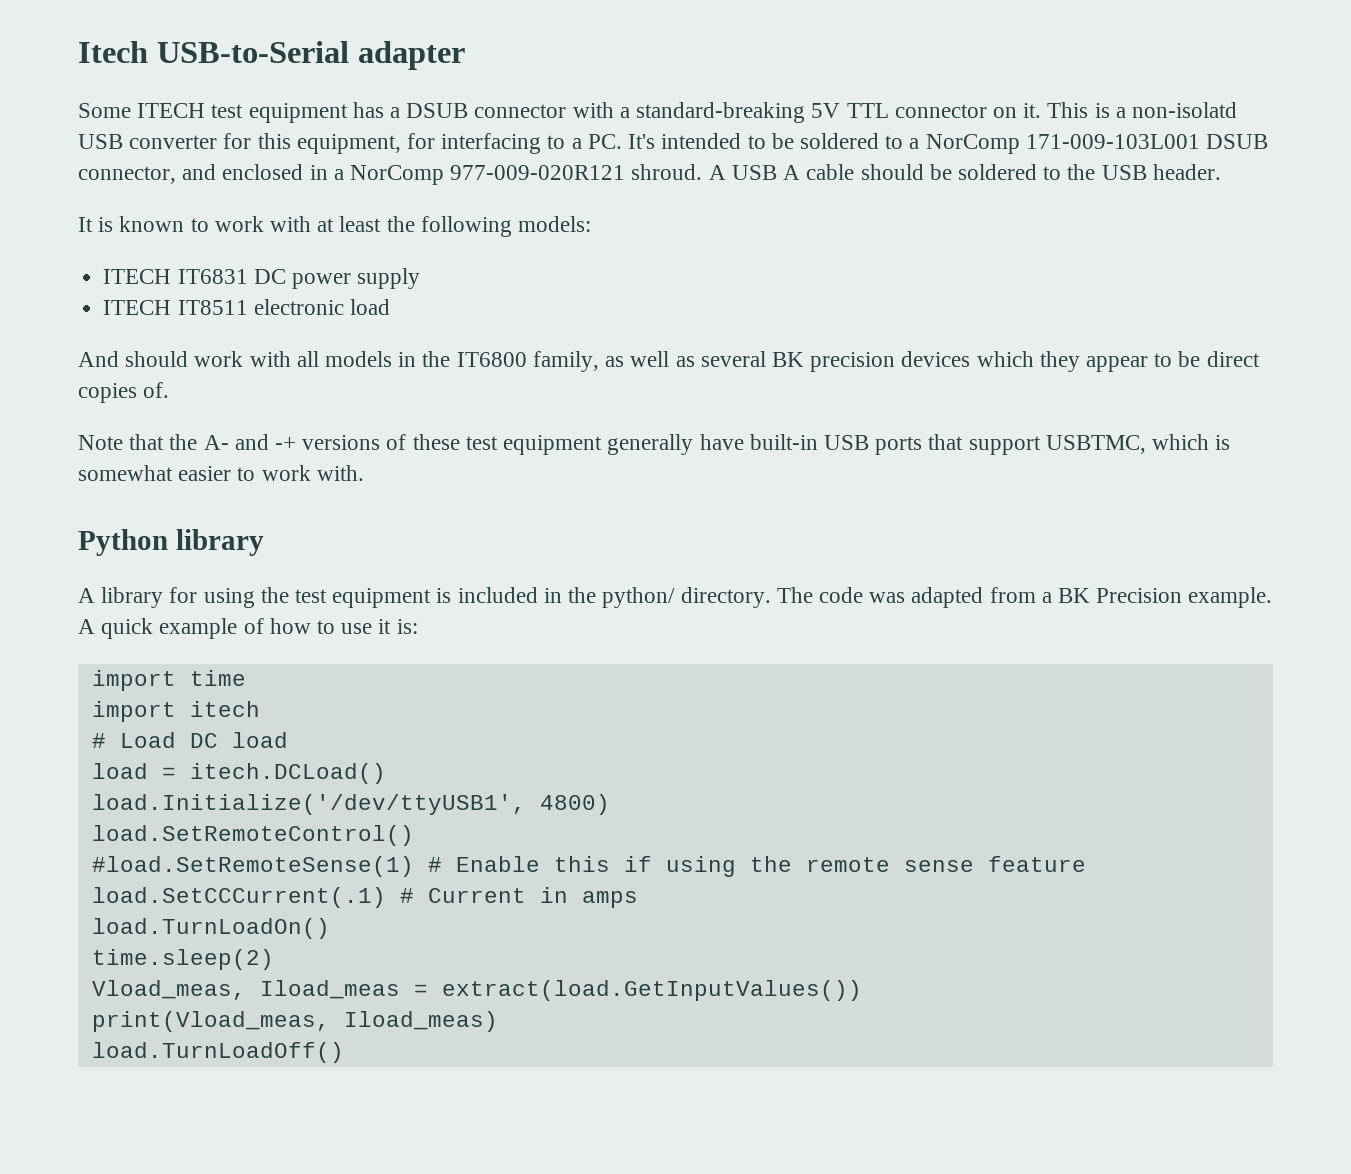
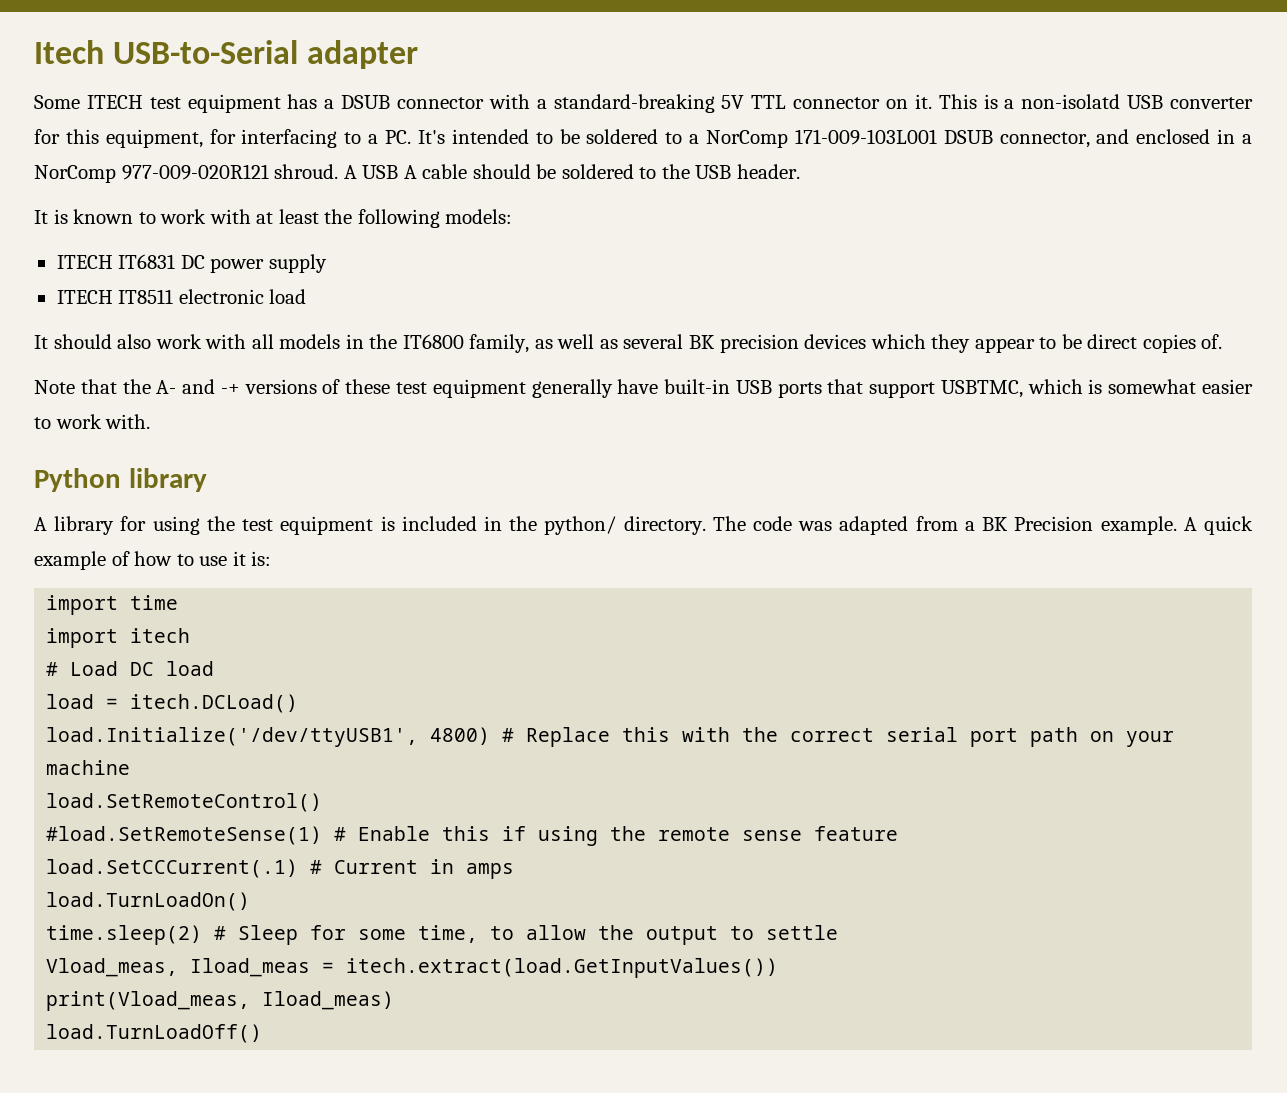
[78,351,189,367] And should -> [34,334,152,349] It should also
(610, 804) none -> [502,727,1175,747] [46,760,131,775] # Replace this with the correct serial port path on your machine
(274, 959) none -> [214,925,839,945] # Sleep for some time, to allow the output to settle
[441,980,862,1001] extract(load.GetInputValues()) -> [346,958,779,978] itech.extract(load.GetInputValues())

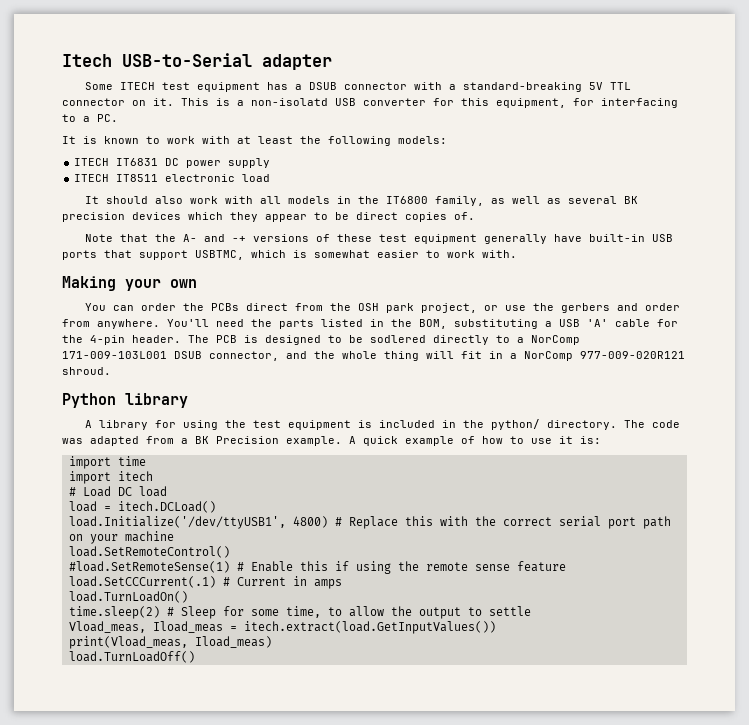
[417,129,1252,148] [34,164,800,183] It's intended to be soldered to a NorComp 171-009-103L001 DSUB connector, and enclosed in a NorComp 977-009-020R121 shroud. A USB A cable should be soldered to the USB header. -> (118, 118) none
(151, 421) none -> [62,276,197,291] [84,303,680,313] [62,319,678,329] [62,335,580,345] [62,351,685,361] [62,367,111,375] // Making your own // You can order the PCBs direct from the OSH park project, or use the gerbers and order from anywhere. You'll need the parts listed in the BOM, substituting a USB 'A' cable for the 4-pin header. The PCB is designed to be sodlered directly to a NorComp 171-009-103L001 DSUB connector, and the whole thing will fit in a NorComp 977-009-020R121 shroud.

